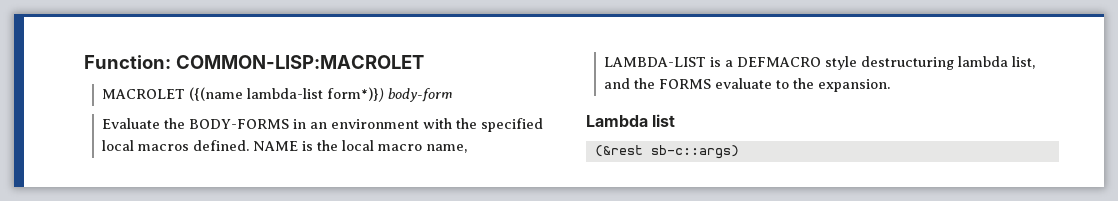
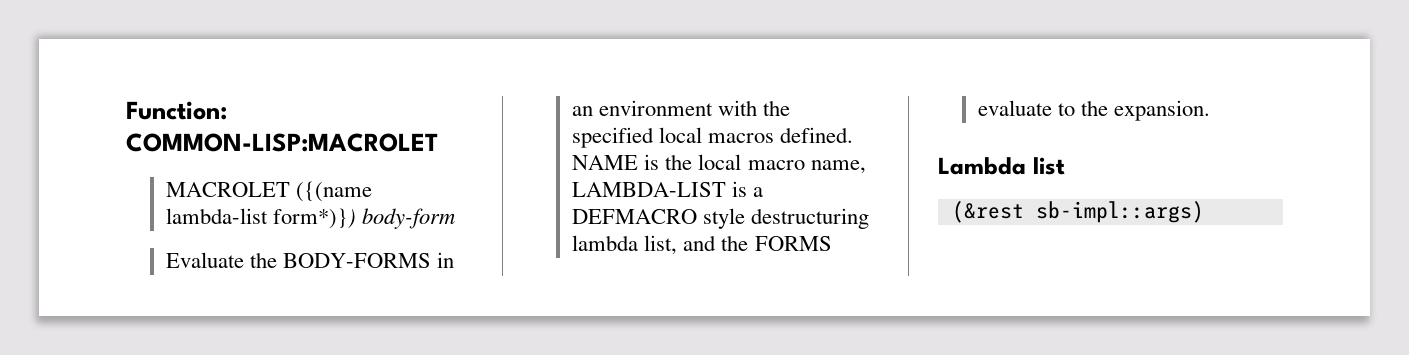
[650,145,739,159] sb-c::args) -> [1035,201,1204,223] sb-impl::args)

